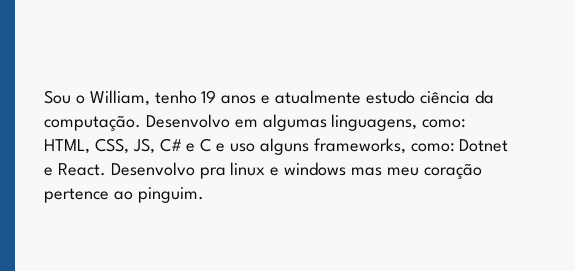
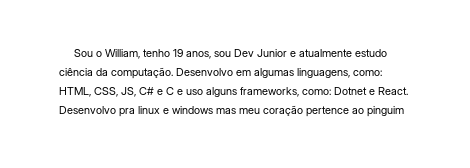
[221,95,257,104] anos -> [186,49,288,59] anos, sou Dev Junior
[137,187,204,203] pinguim. -> [367,106,404,117] pinguim

